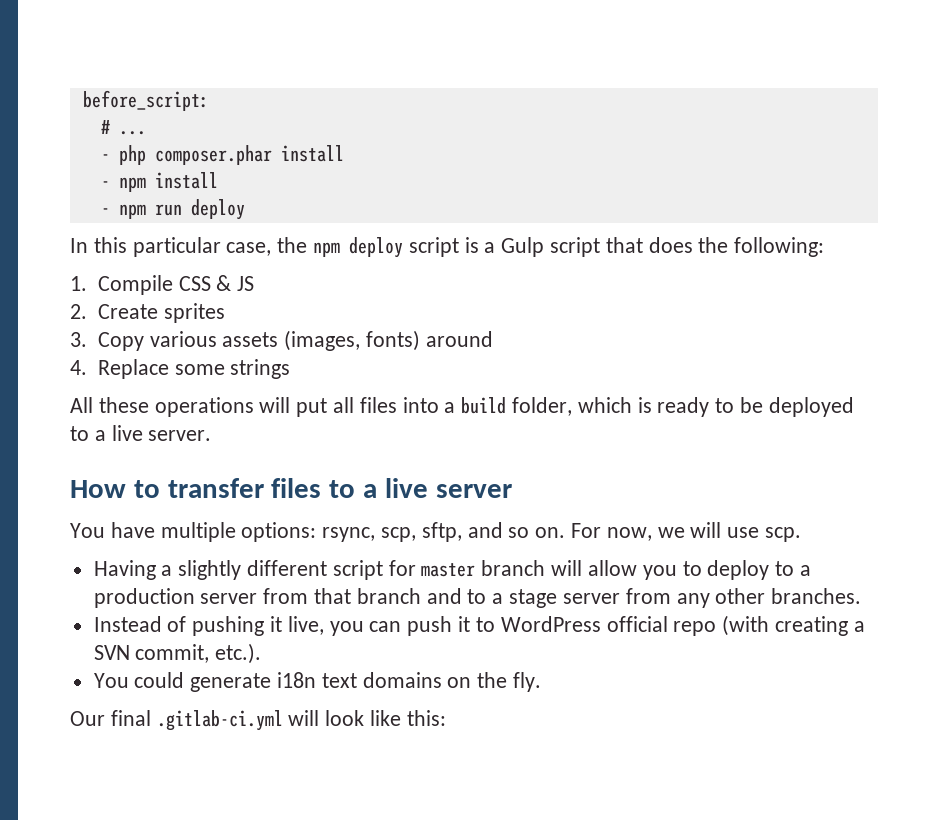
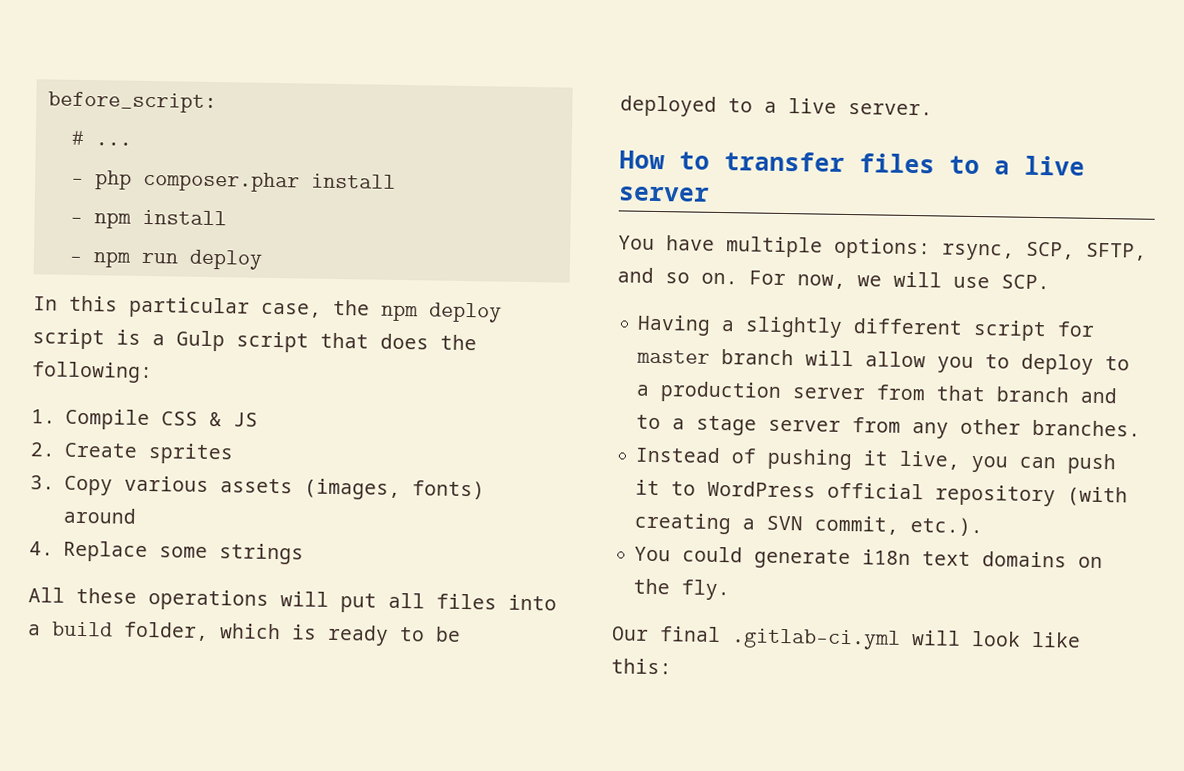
[381,522,462,542] scp, sftp, -> [1026,241,1147,261] SCP, SFTP,
[765,527,802,542] scp. -> [1001,274,1050,290] SCP.
[673,621,717,636] repo -> [935,484,1057,507] repository

